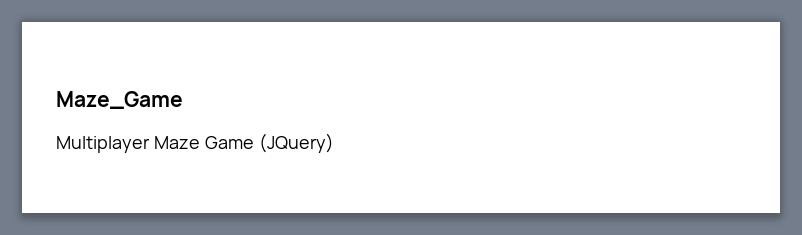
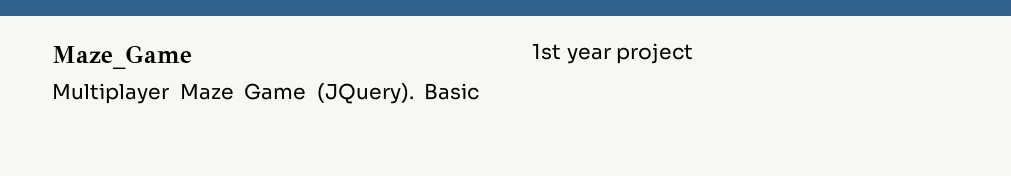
[258,133,334,153] (JQuery) -> [316,83,479,104] [532,43,694,64] (JQuery). Basic 1st year project

